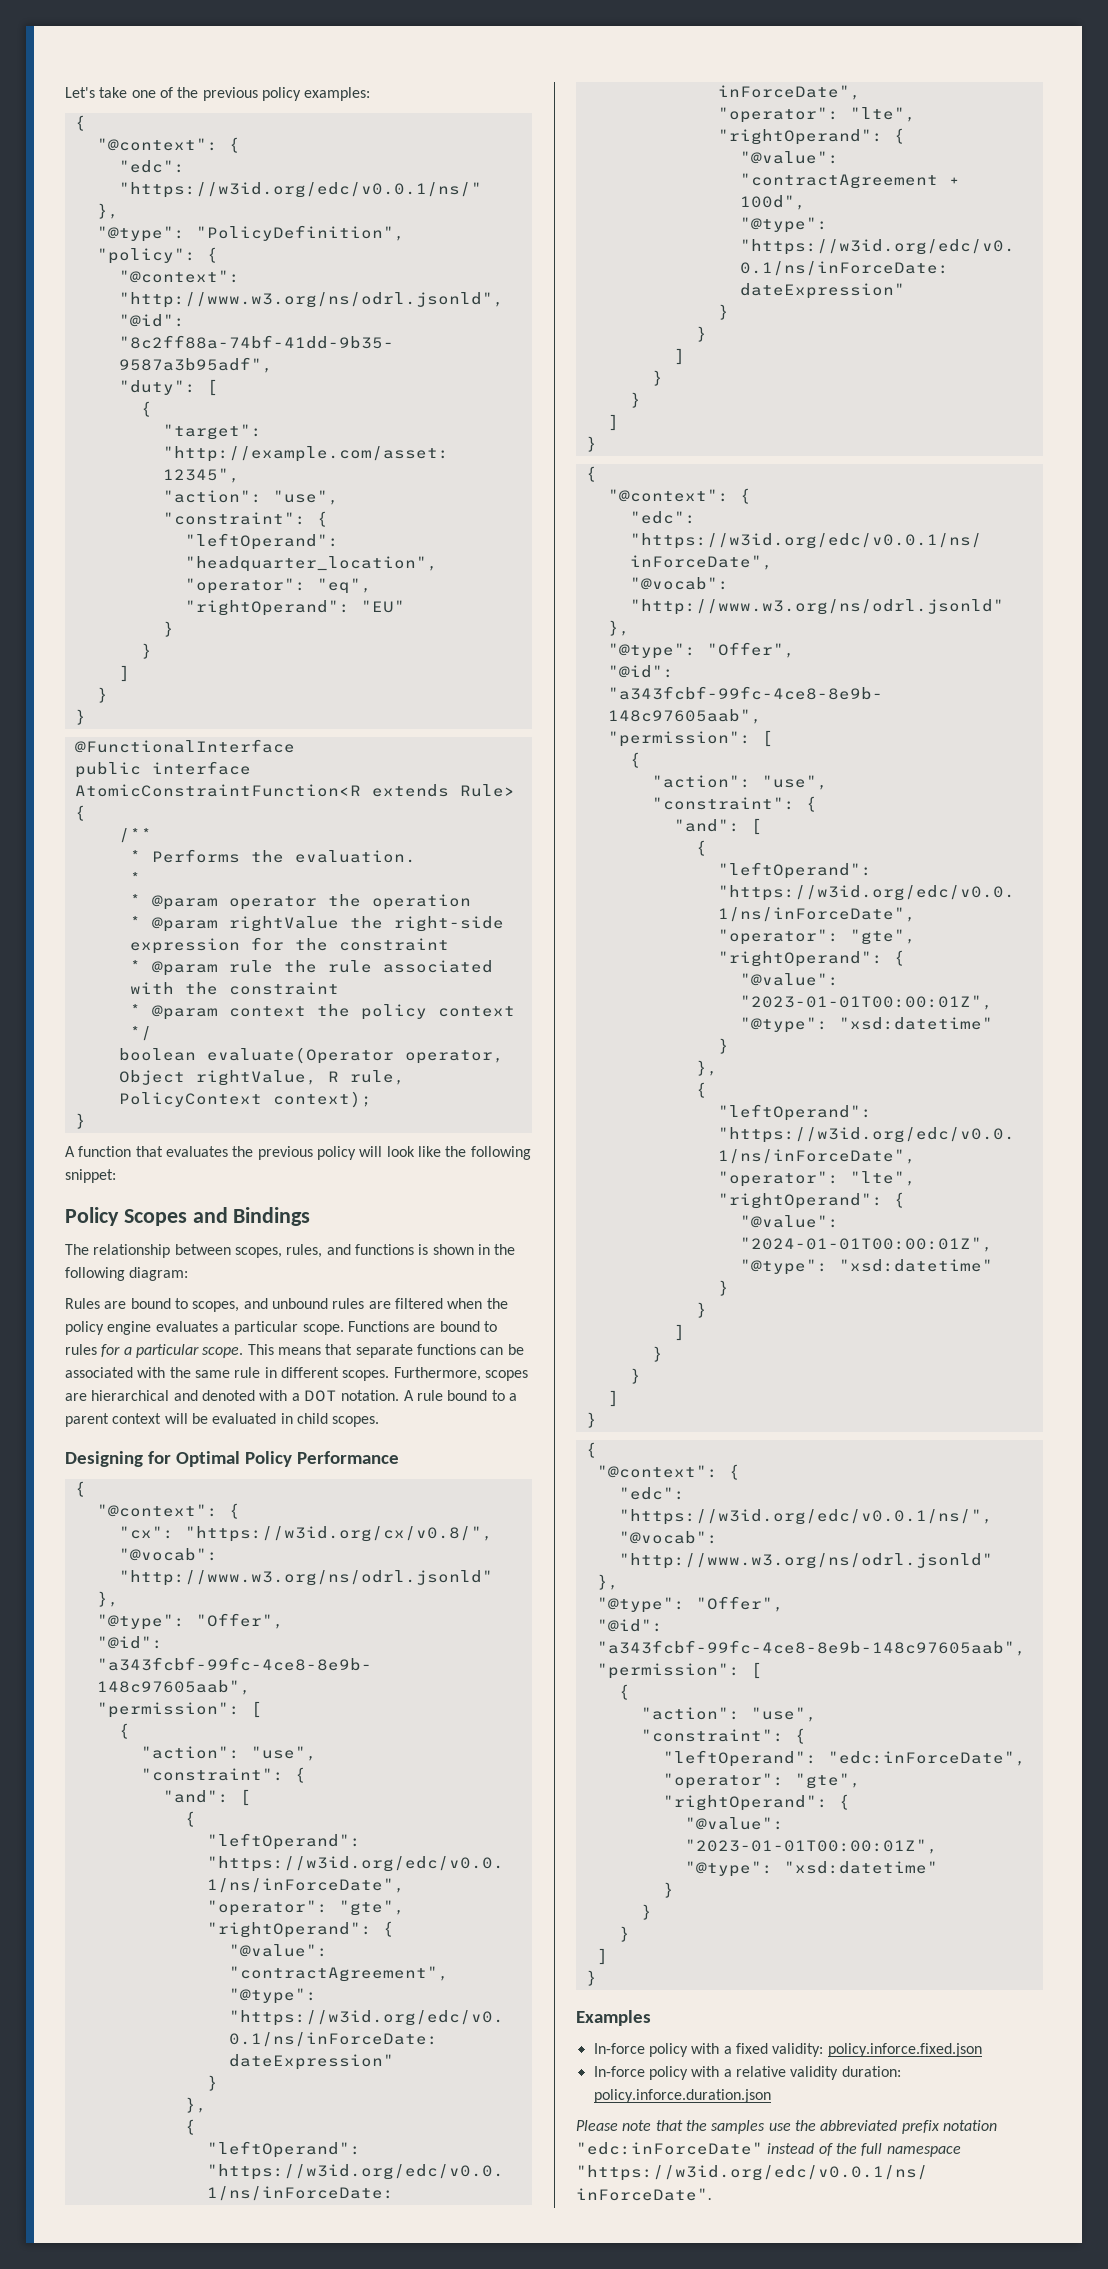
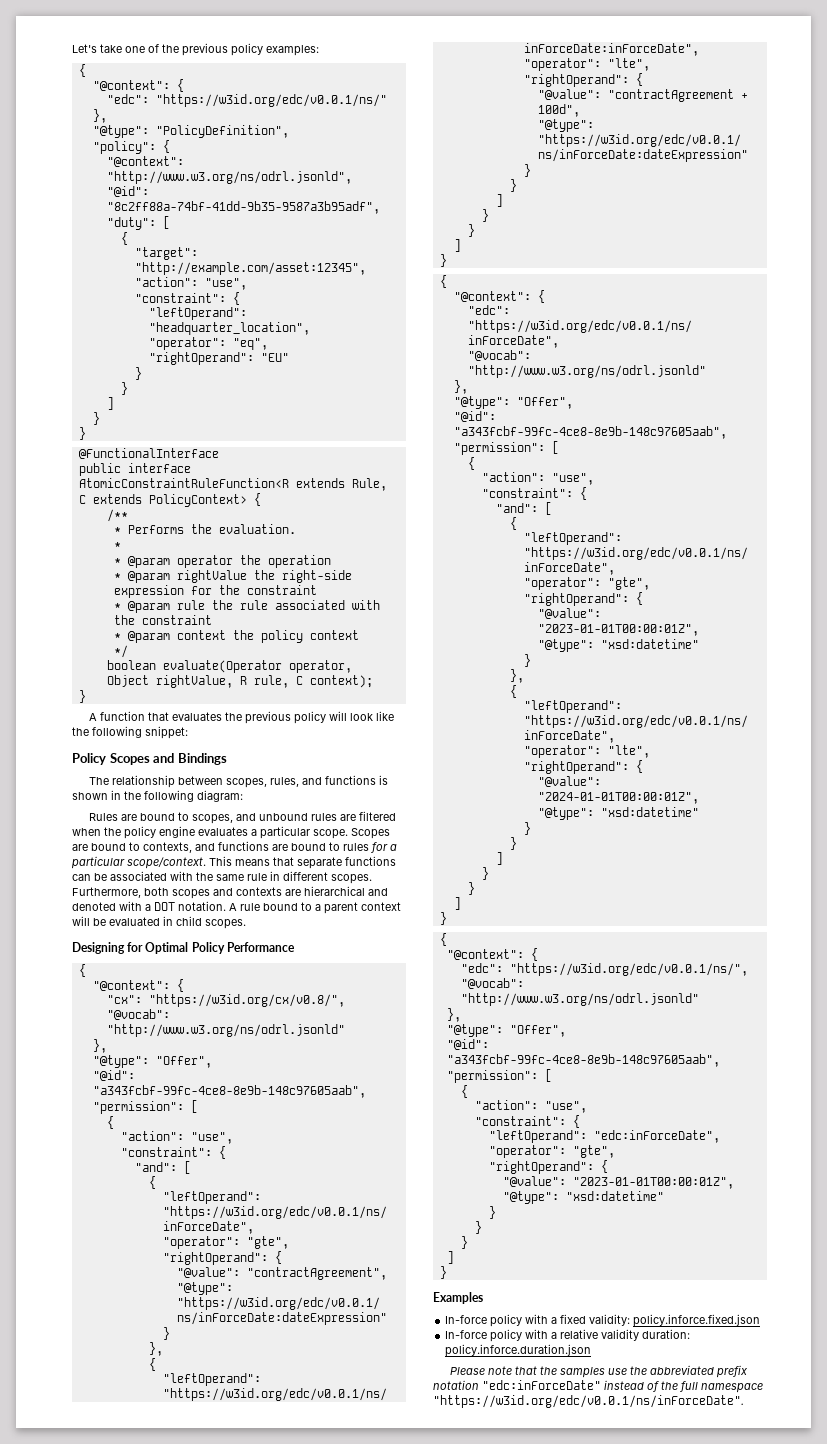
[74,784,515,797] AtomicConstraintFunction<R extends Rule> -> [78,478,387,491] [78,494,247,507] AtomicConstraintRuleFunction<R extends Rule, C extends PolicyContext>
[118,1092,262,1107] PolicyContext -> [295,676,303,685] C
[347,1321,409,1332] Functions -> [351,828,390,839] [72,841,269,853] Scopes are bound to contexts, and functions
[202,1347,244,1358] scope. -> [127,857,206,869] scope/context.
[484,1370,528,1381] scopes -> [144,887,282,899] both scopes and contexts

